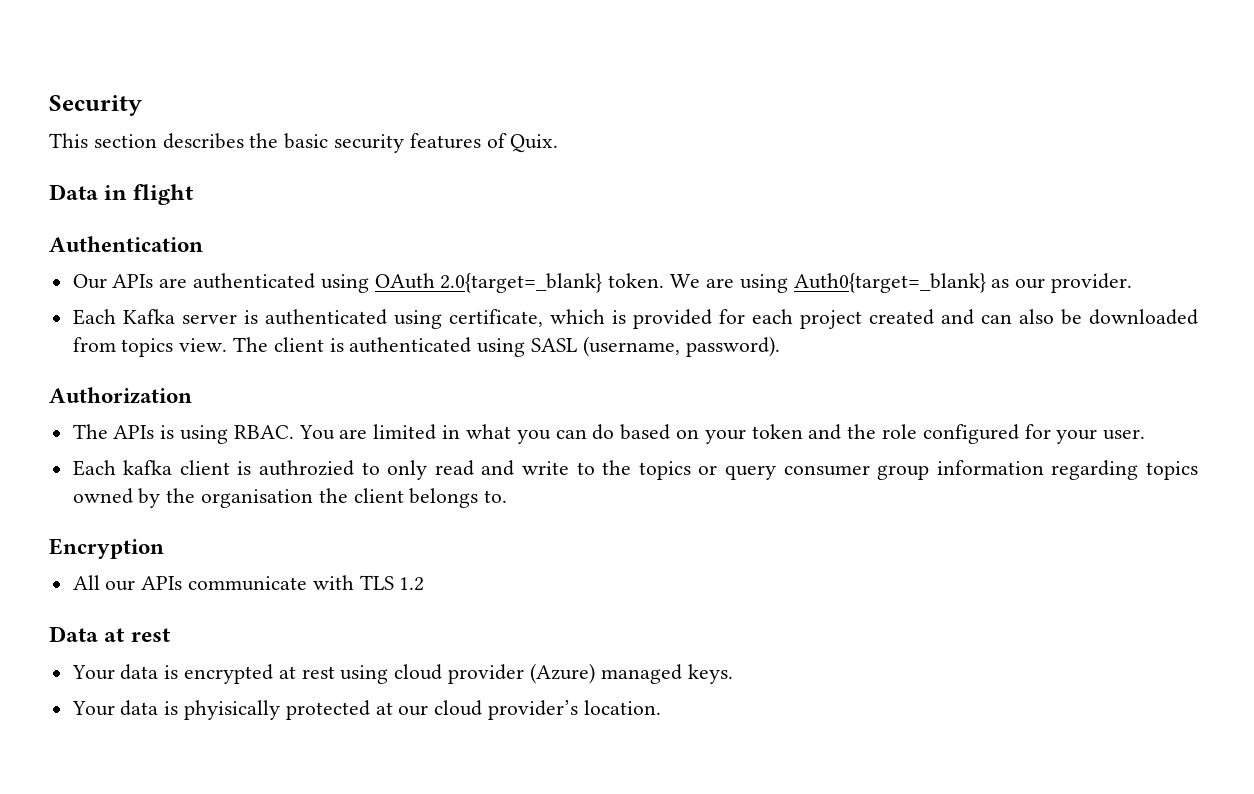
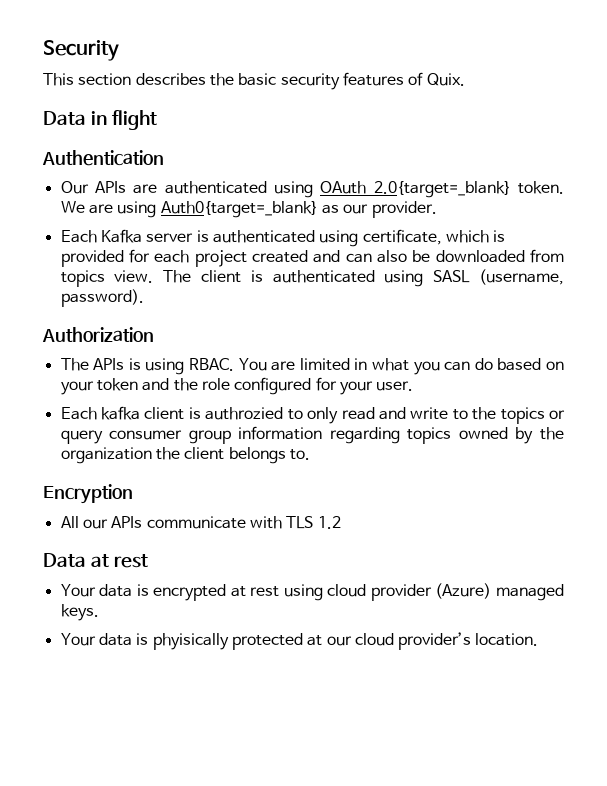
[201,489,314,508] organisation -> [60,447,152,464] organization

